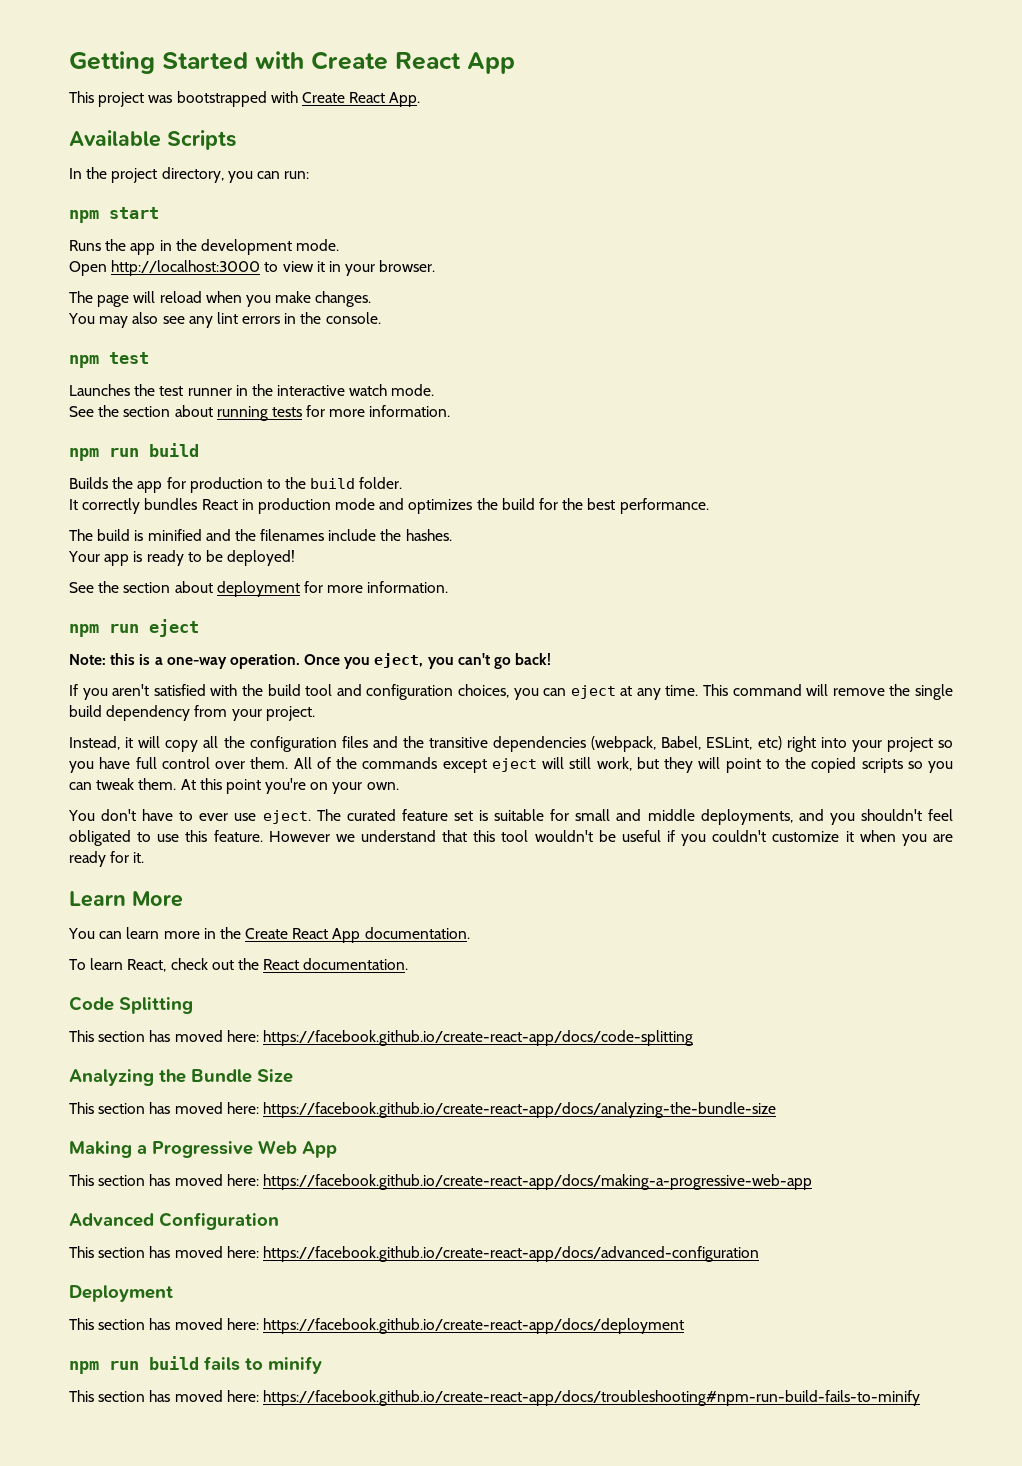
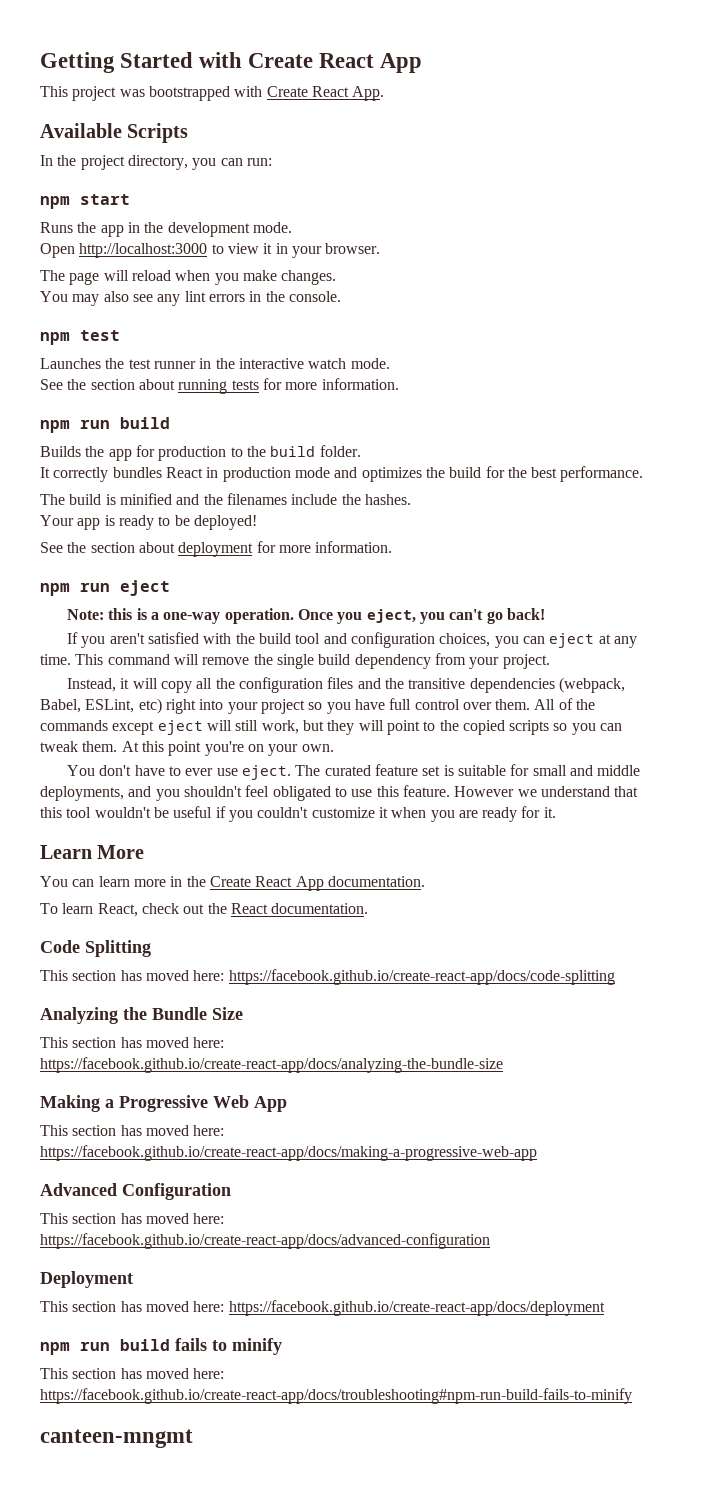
(920, 1398) none -> [40,1429,193,1448] // canteen-mngmt

